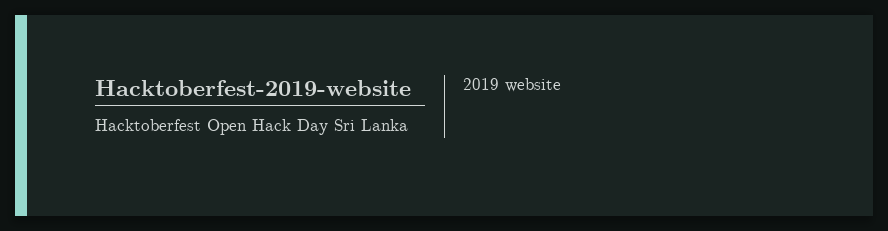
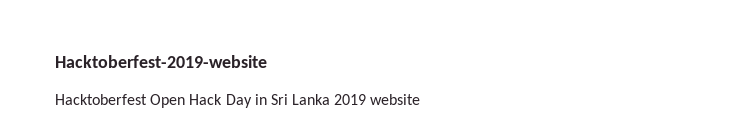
(328, 127) none -> [254,94,267,105] in

